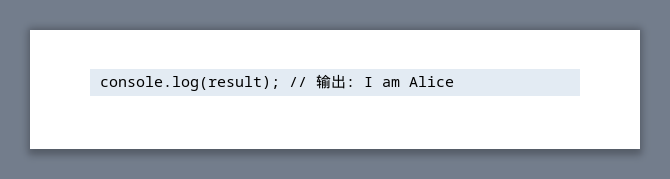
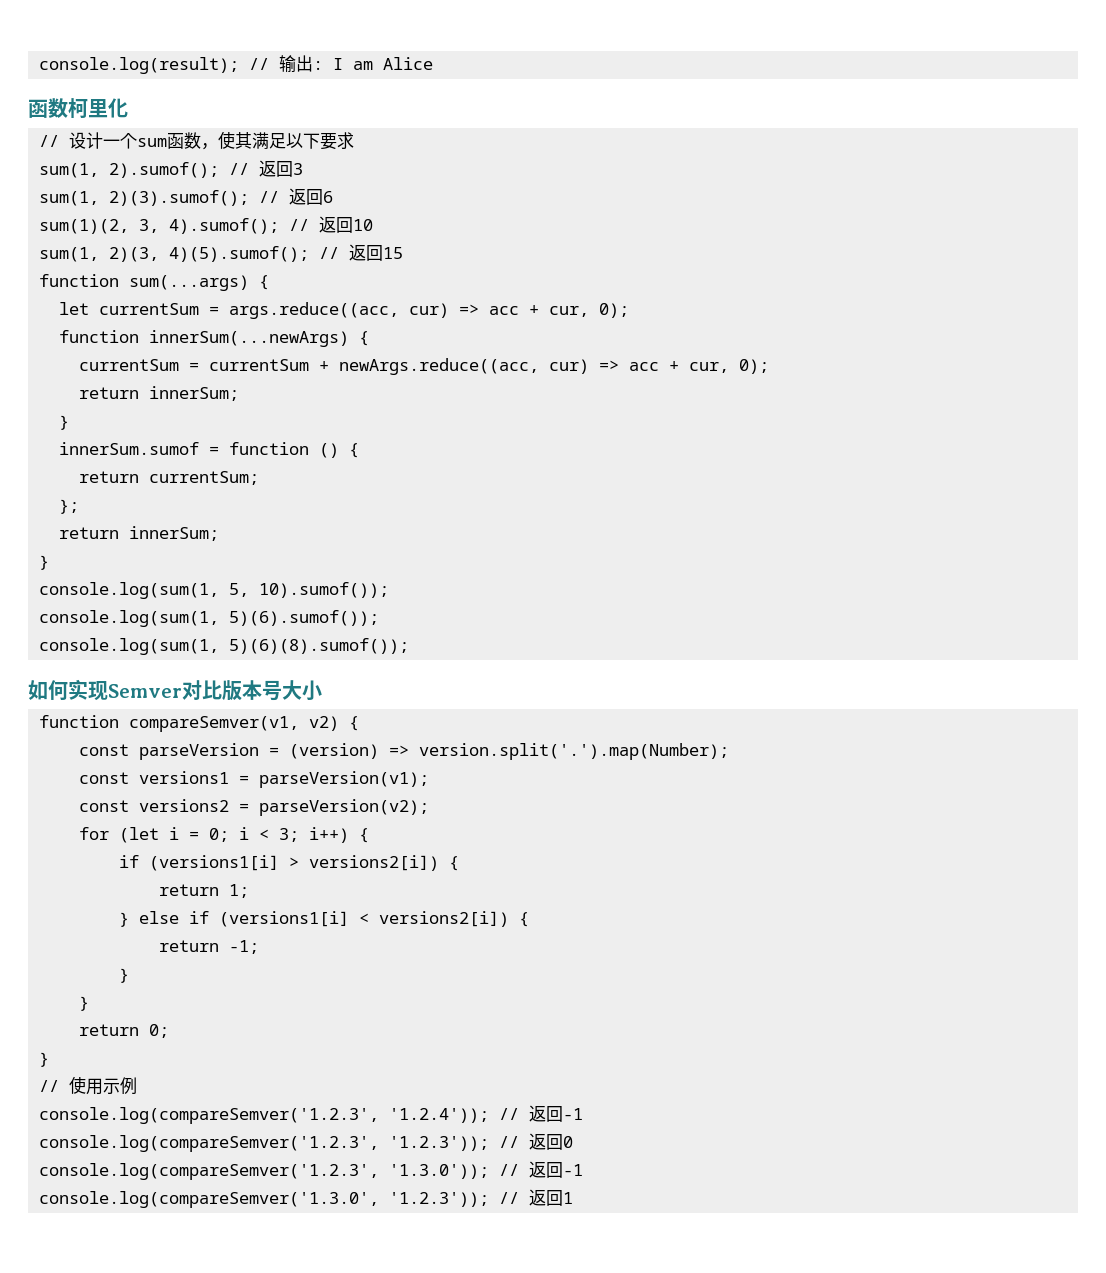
(454, 81) none -> [28,98,128,118] [38,131,354,150] [38,160,303,178] [38,188,333,206] [38,216,373,234] [38,244,403,262] [38,274,269,291] [58,302,629,319] [58,330,369,347] [78,358,769,375] [78,386,239,401] [58,415,69,430] [58,442,359,458] [78,471,259,485] [58,499,79,514] [58,526,219,541] [38,555,49,570] [38,582,389,599] [38,610,379,627] [38,638,409,655] [28,679,322,701] [38,715,359,732] [78,743,729,760] [78,771,429,788] [78,799,429,816] [78,827,369,843] [118,855,459,871] [158,884,249,898] [118,911,529,927] [158,940,259,954] [118,968,129,983] [78,996,89,1011] [78,1024,169,1038] [38,1052,49,1067] [38,1076,137,1095] [38,1105,583,1124] [38,1133,573,1152] [38,1161,583,1180] [38,1189,573,1208] // 函数柯里化 // // 设计一个sum函数，使其满足以下要求 // sum(1, 2).sumof(); // 返回3 // sum(1, 2)(3).sumof(); // 返回6 // sum(1)(2, 3, 4).sumof(); // 返回10 // sum(1, 2)(3, 4)(5).sumof(); // 返回15 // function sum(...args) { // let currentSum = args.reduce((acc, cur) => acc + cur, 0); // function innerSum(...newArgs) { // currentSum = currentSum + newArgs.reduce((acc, cur) => acc + cur, 0); // return innerSum; // } // innerSum.sumof = function () { // return currentSum; // }; // return innerSum; // } // console.log(sum(1, 5, 10).sumof()); // console.log(sum(1, 5)(6).sumof()); // console.log(sum(1, 5)(6)(8).sumof()); // 如何实现Semver对比版本号大小 // function compareSemver(v1, v2) { // const parseVersion = (version) => version.split('.').map(Number); // const versions1 = parseVersion(v1); // const versions2 = parseVersion(v2); // for (let i = 0; i < 3; i++) { // if (versions1[i] > versions2[i]) { // return 1; // } else if (versions1[i] < versions2[i]) { // return -1; // } // } // return 0; // } // // 使用示例 // console.log(compareSemver('1.2.3', '1.2.4')); // 返回-1 // console.log(compareSemver('1.2.3', '1.2.3')); // 返回0 // console.log(compareSemver('1.2.3', '1.3.0')); // 返回-1 // console.log(compareSemver('1.3.0', '1.2.3')); // 返回1

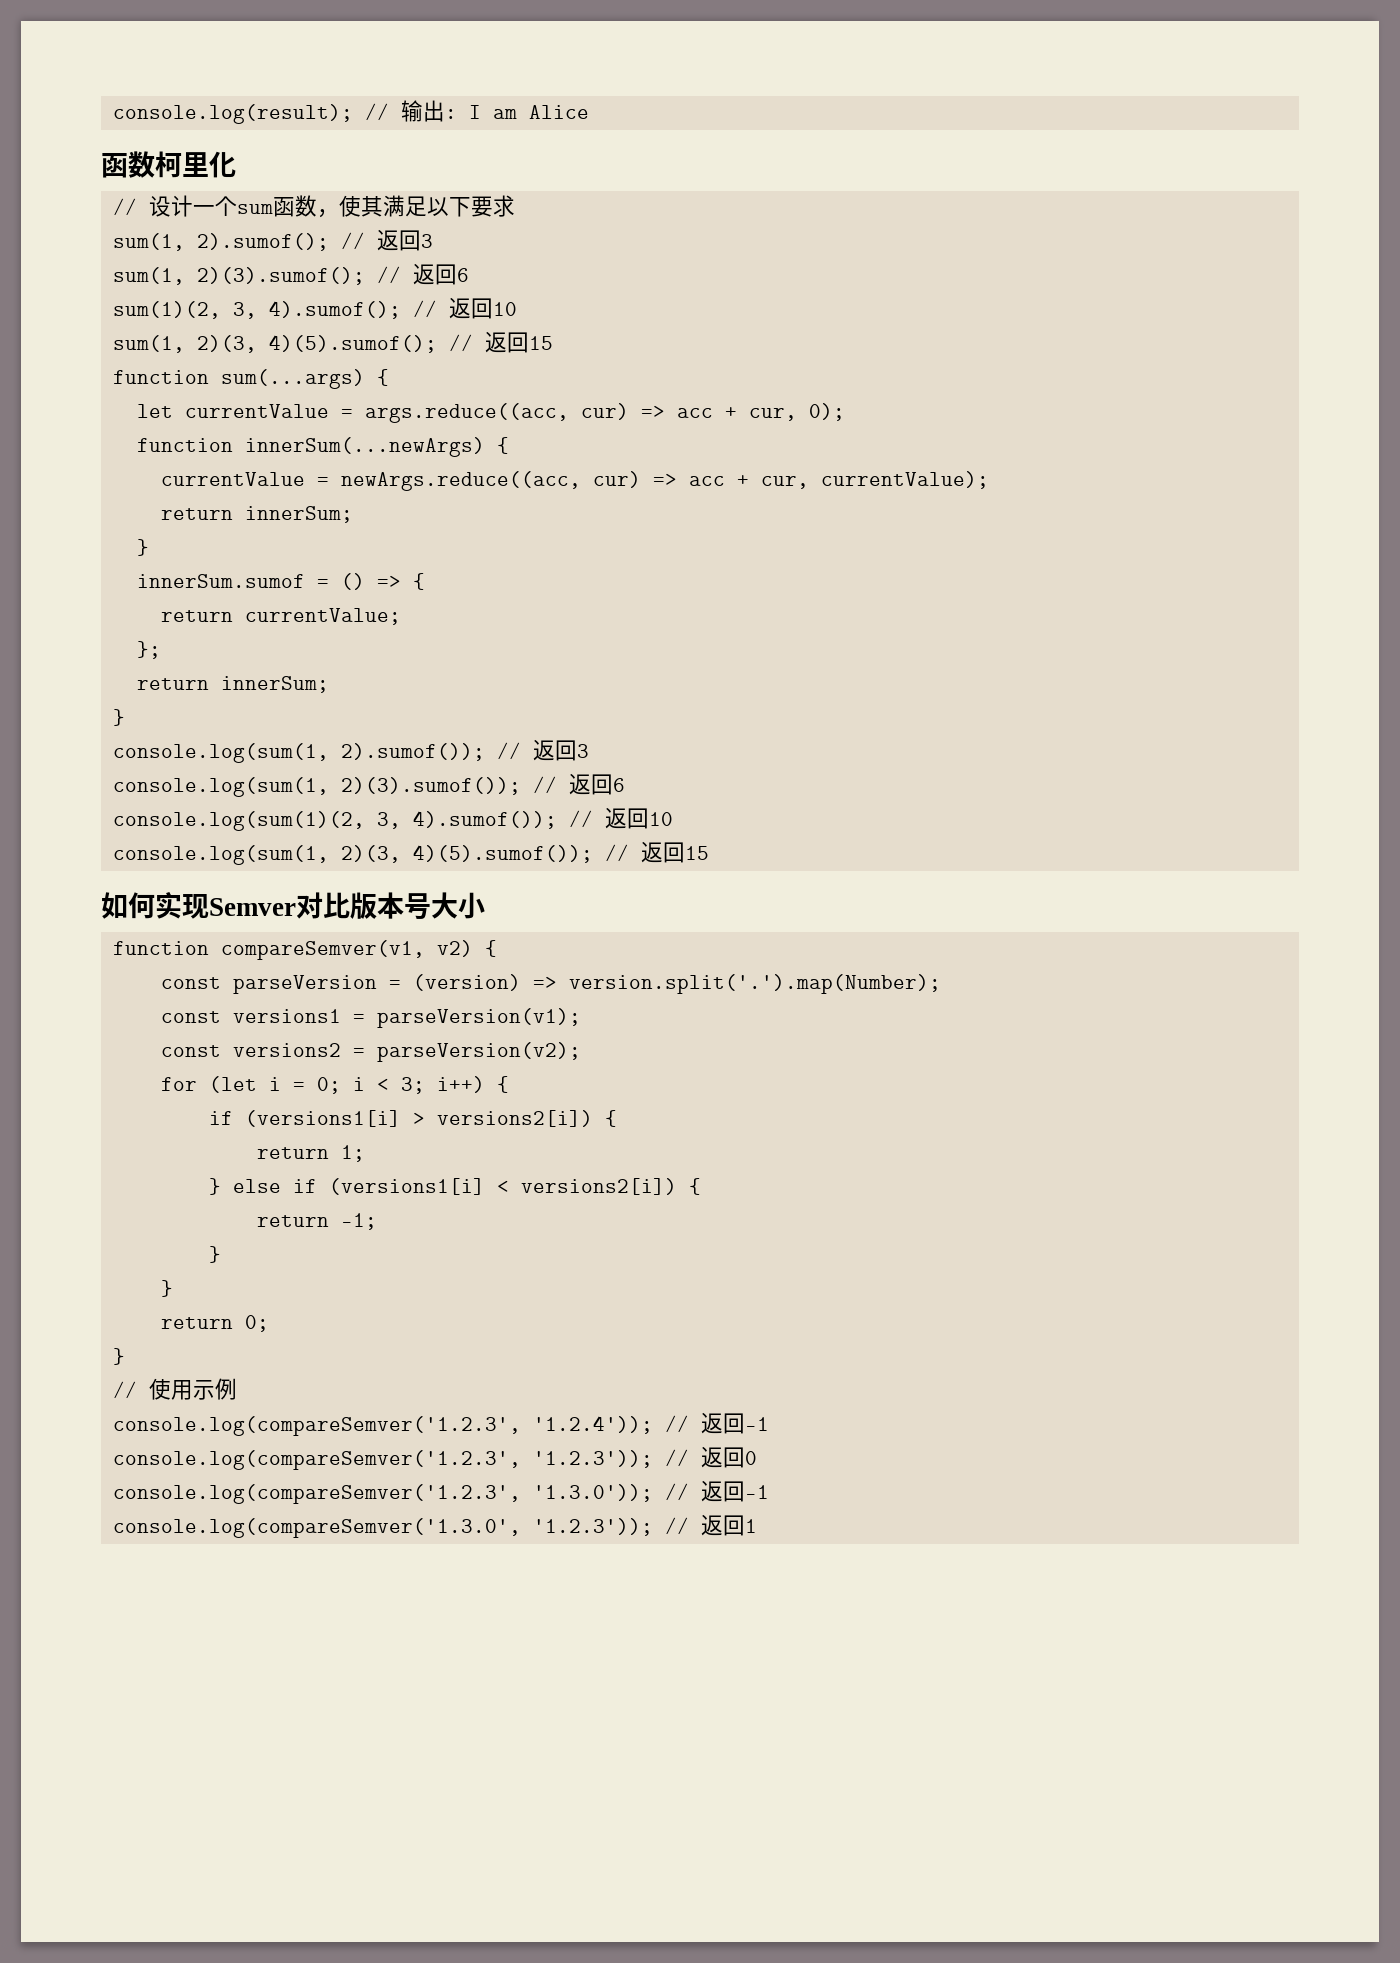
[98,303,199,315] currentSum -> [185,404,329,418] currentValue
[78,359,329,371] currentSum = currentSum + -> [161,472,329,486] currentValue =
[738,359,769,374] 0); -> [821,471,989,489] currentValue);
[228,442,359,458] [78,471,259,485] function () { // return currentSum; -> [341,573,425,590] [161,608,401,625] () => { // return currentValue;
[228,582,389,598] [38,610,379,627] [38,638,409,655] 5, 10).sumof()); // console.log(sum(1, 5)(6).sumof()); // console.log(sum(1, 5)(6)(8).sumof()); -> [341,739,589,761] [113,773,625,797] [113,807,673,831] [113,841,709,865] 2).sumof()); // 返回3 // console.log(sum(1, 2)(3).sumof()); // 返回6 // console.log(sum(1)(2, 3, 4).sumof()); // 返回10 // console.log(sum(1, 2)(3, 4)(5).sumof()); // 返回15

